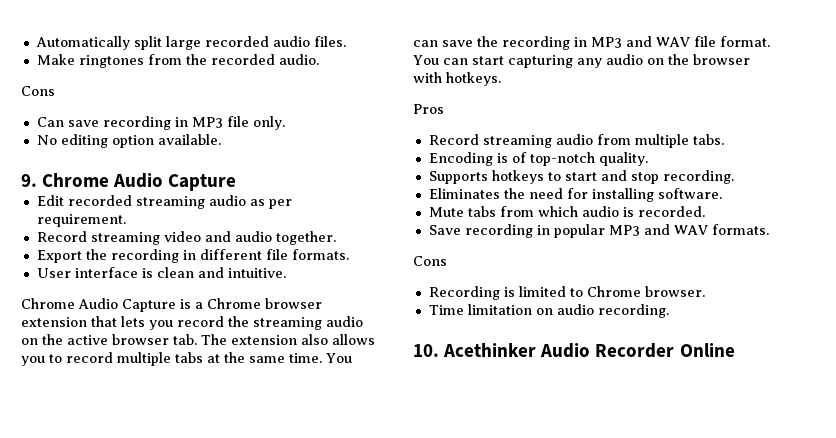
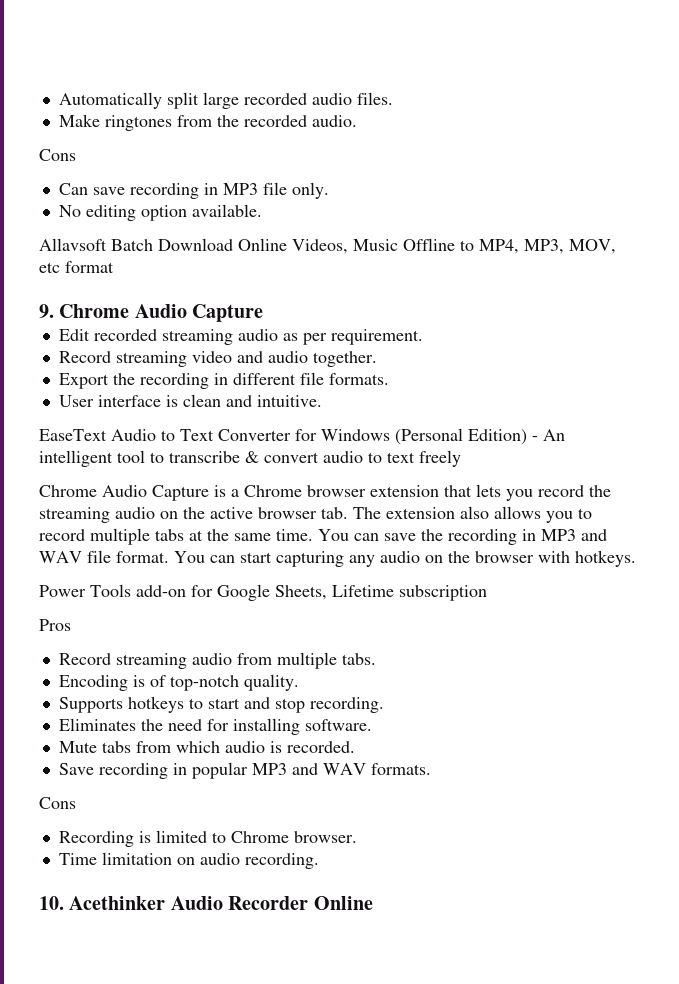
(221, 139) none -> [39,238,616,254] [39,261,114,273] // Allavsoft Batch Download Online Videos, Music Offline to MP4, MP3, MOV, etc format
(286, 273) none -> [39,428,565,445] [39,450,461,467] // EaseText Audio to Text Converter for Windows (Personal Edition) - An intelligent tool to transcribe & convert audio to text freely
(501, 79) none -> [39,584,487,601] // Power Tools add-on for Google Sheets, Lifetime subscription

